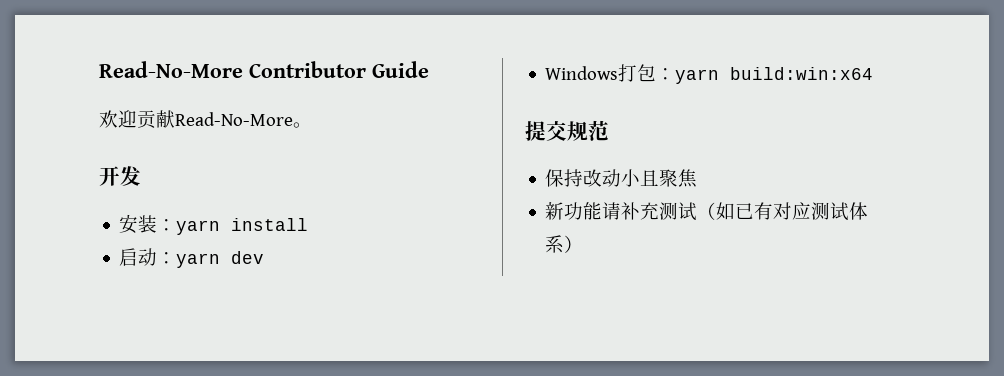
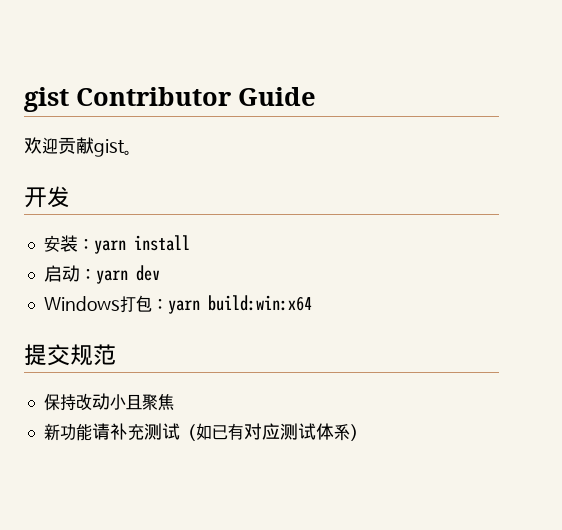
[99,61,243,78] Read-No-More -> [24,87,69,112] gist
[175,112,293,126] Read-No-More -> [94,139,125,157] gist

